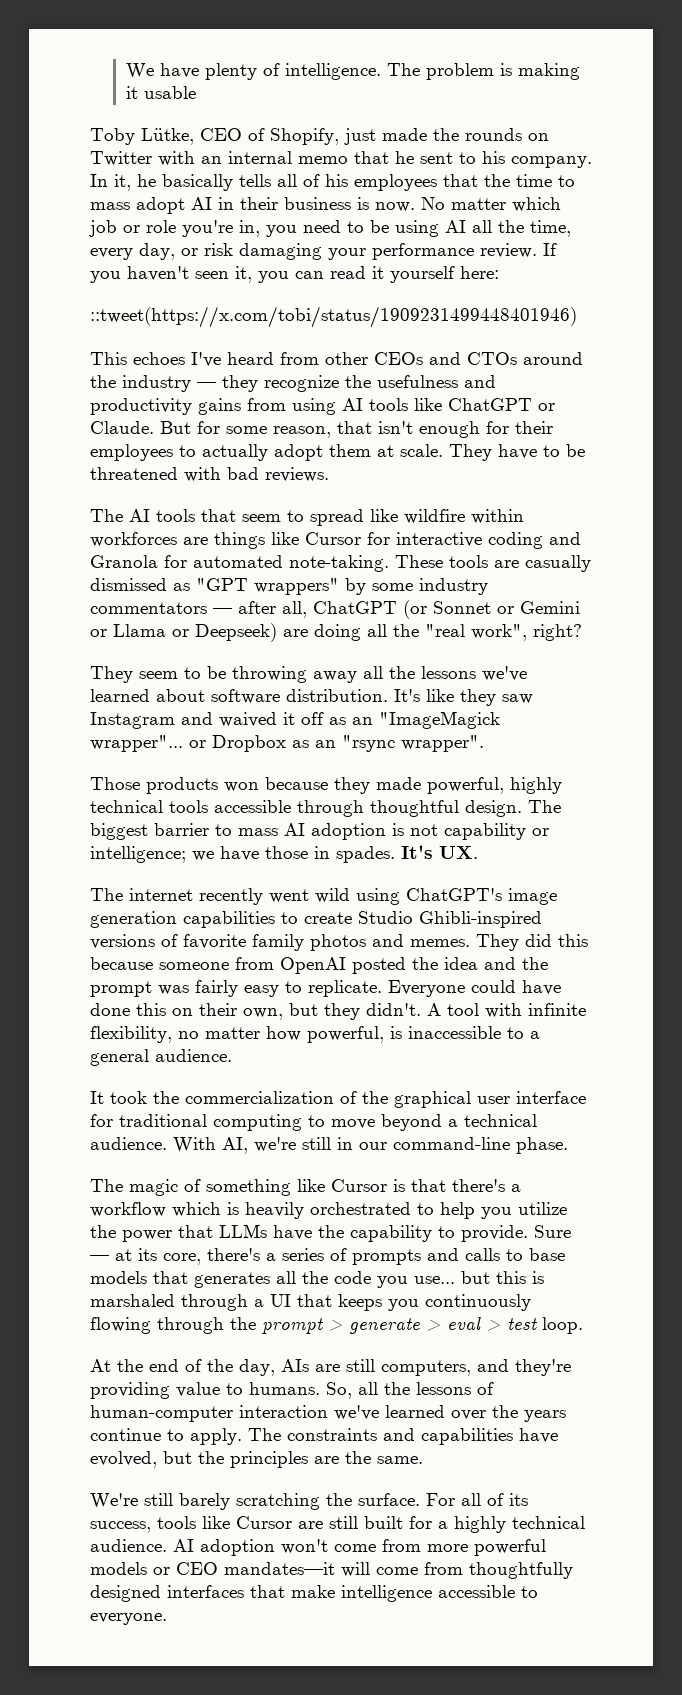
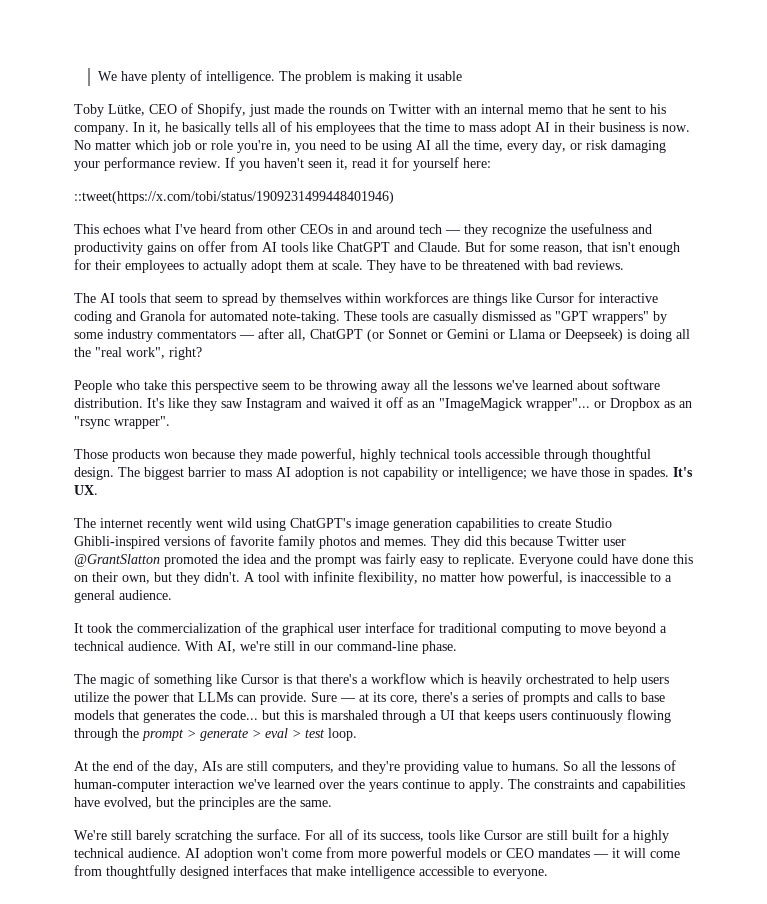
[258,271,324,283] you can -> (348, 164) none
(384, 272) none -> [392,157,409,168] for
(185, 358) none -> [144,224,171,234] what
[429,352,583,365] [90,375,191,392] and CTOs around the industry -> [337,224,442,234] in and around tech
[247,398,336,415] from using -> [180,241,258,252] on offer from
[538,403,555,411] or -> [394,242,414,252] and
[370,509,465,524] like wildfire -> [262,293,341,306] by themselves
[283,629,308,637] are -> [627,329,636,339] is
[90,666,133,683] They -> [74,380,258,393] People who take this perspective
[159,957,406,974] someone from OpenAI posted -> [557,536,626,546] [74,554,218,567] Twitter user @GrantSlatton promoted
[481,1207,512,1219] you -> [641,677,669,684] users
[273,1225,455,1242] have the capability to -> [237,695,256,702] can
[276,1271,455,1288] all the code you use... -> [199,710,258,720] the code...
[388,1299,419,1311] you -> [519,713,547,720] users
[326,1382,352,1399] So, -> [563,761,578,771] So
[224,1562,335,1575] mandates—it -> [538,848,620,858] mandates — it

